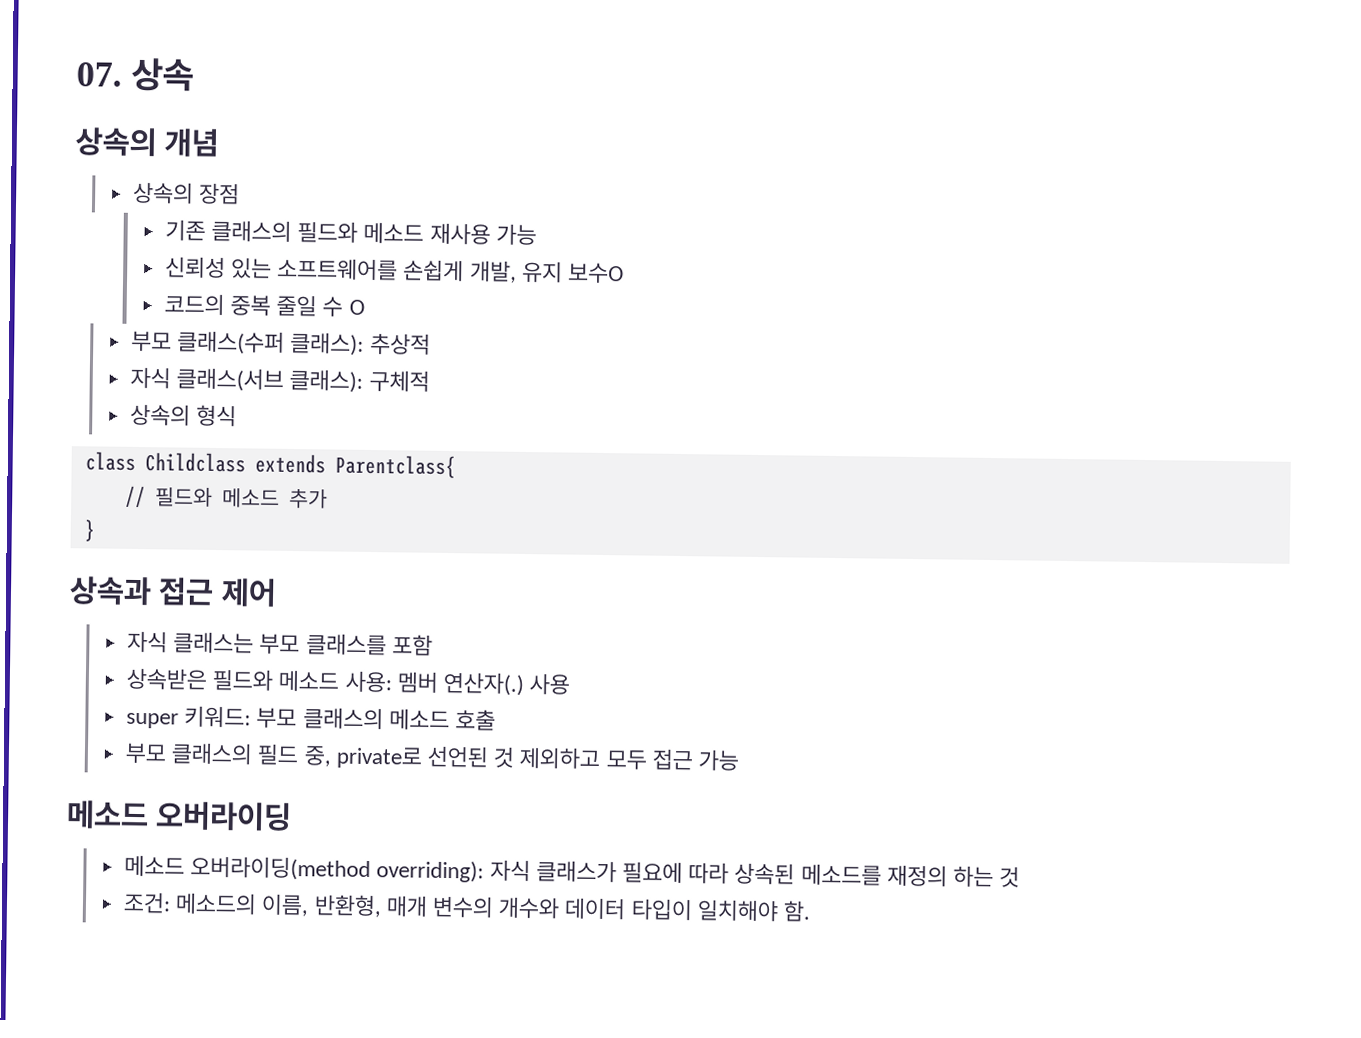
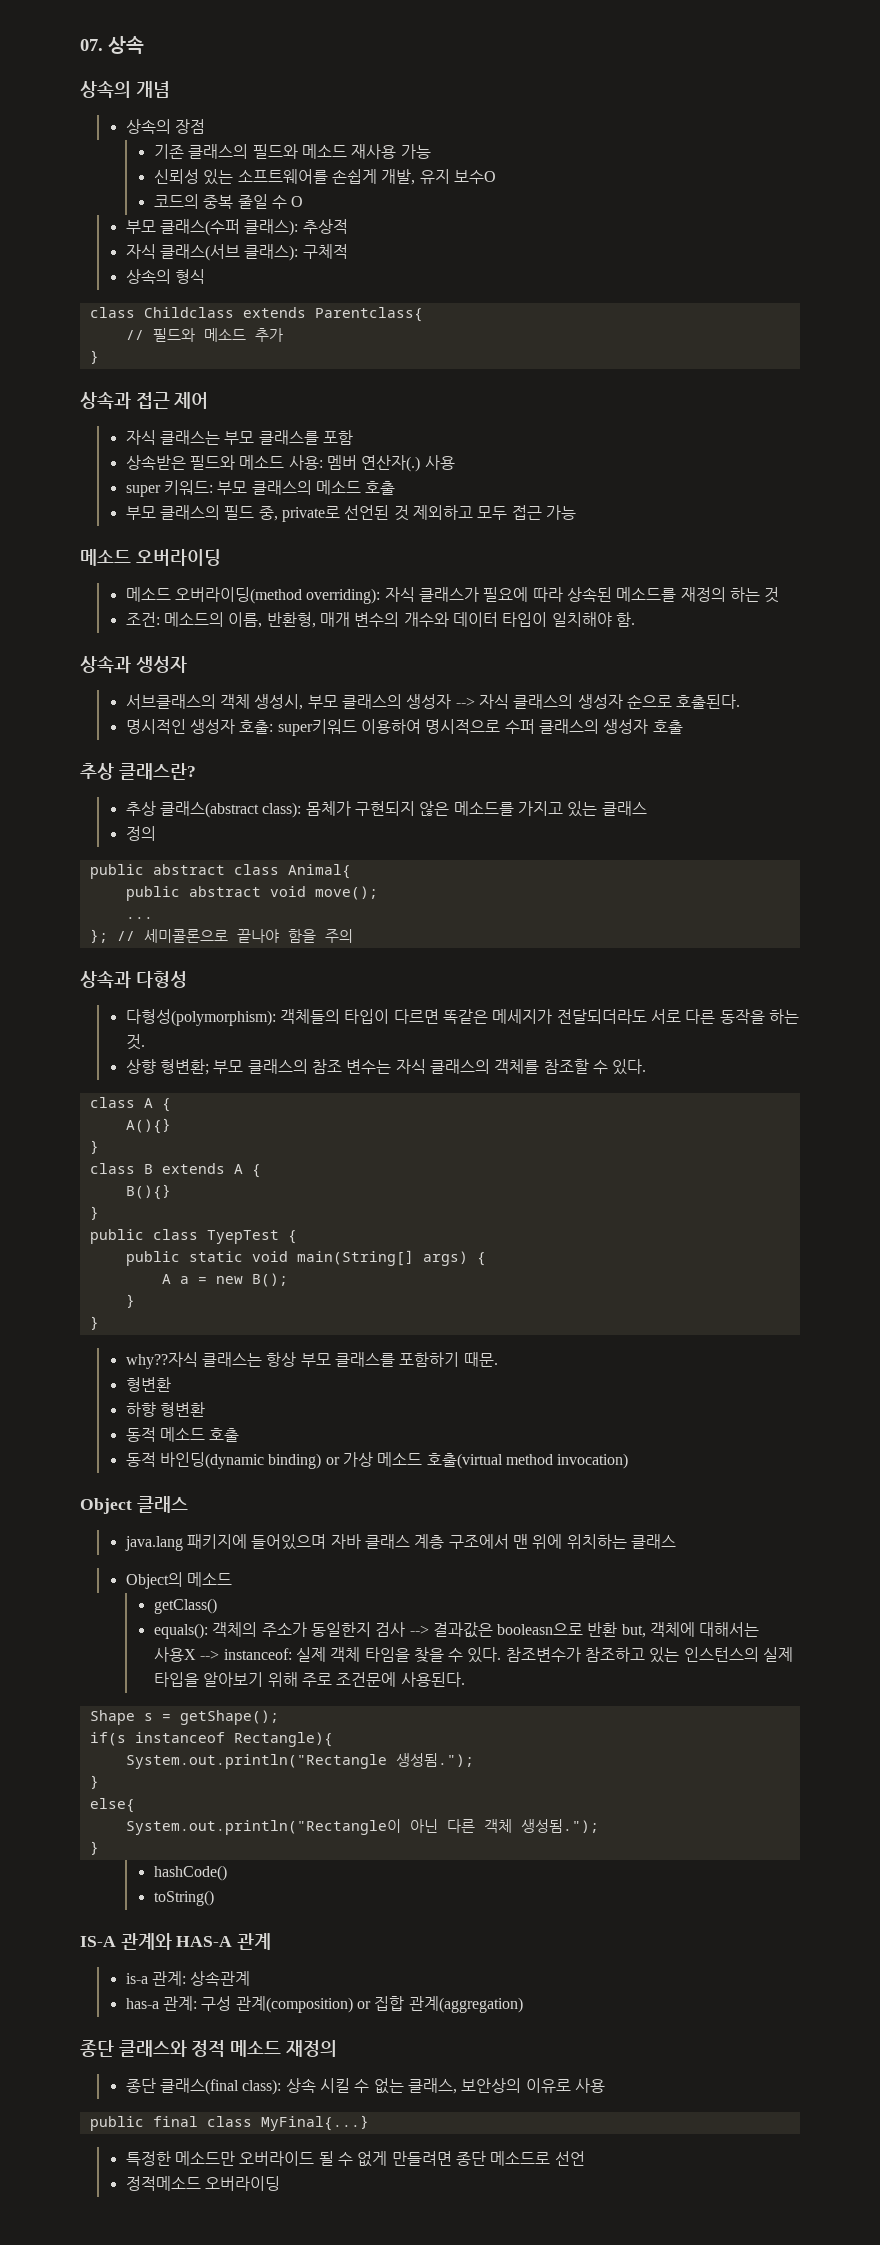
(812, 911) none -> [80,656,187,673] [125,694,741,710] [125,719,683,736] [80,763,196,780] [125,801,647,818] [125,826,156,841] [89,864,351,879] [125,886,378,901] [125,917,153,919] [89,929,353,943] [80,971,187,988] [125,1009,799,1026] [125,1034,145,1050] [125,1059,647,1075] [89,1097,171,1112] [125,1118,171,1134] [89,1140,99,1154] [89,1163,261,1178] [125,1184,171,1200] [89,1206,99,1220] [89,1229,297,1244] [125,1250,486,1266] [161,1273,288,1287] [125,1294,135,1308] [89,1316,99,1330] [125,1352,498,1369] [125,1377,171,1392] [125,1402,206,1417] [125,1427,240,1442] [125,1452,629,1469] [80,1496,188,1514] [124,1534,676,1551] [125,1572,233,1589] [153,1598,217,1614] [153,1622,760,1639] [153,1647,794,1663] [153,1672,465,1687] [89,1710,279,1725] [89,1732,333,1747] [125,1753,474,1769] [89,1775,99,1789] [89,1798,135,1813] [125,1819,599,1835] [89,1841,99,1855] [153,1865,227,1881] [153,1890,214,1906] [80,1933,272,1950] [125,1971,251,1986] [125,1996,523,2013] [80,2040,337,2057] [125,2078,605,2095] [89,2115,369,2131] [125,2151,585,2167] [125,2176,281,2191] // 상속과 생성자 // 서브클래스의 객체 생성시, 부모 클래스의 생성자 --> 자식 클래스의 생성자 순으로 호출된다. // 명시적인 생성자 호출: super키워드 이용하여 명시적으로 수퍼 클래스의 생성자 호출 // 추상 클래스란? // 추상 클래스(abstract class): 몸체가 구현되지 않은 메소드를 가지고 있는 클래스 // 정의 // public abstract class Animal{ // public abstract void move(); // ... // }; // 세미콜론으로 끝나야 함을 주의 // 상속과 다형성 // 다형성(polymorphism): 객체들의 타입이 다르면 똑같은 메세지가 전달되더라도 서로 다른 동작을 하는 것. // 상향 형변환; 부모 클래스의 참조 변수는 자식 클래스의 객체를 참조할 수 있다. // class A { // A(){} // } // class B extends A { // B(){} // } // public class TyepTest { // public static void main(String[] args) { // A a = new B(); // } // } // why??자식 클래스는 항상 부모 클래스를 포함하기 때문. // 형변환 // 하향 형변환 // 동적 메소드 호출 // 동적 바인딩(dynamic binding) or 가상 메소드 호출(virtual method invocation) // Object 클래스 // java.lang 패키지에 들어있으며 자바 클래스 계층 구조에서 맨 위에 위치하는 클래스 // Object의 메소드 // getClass() // equals(): 객체의 주소가 동일한지 검사 --> 결과값은 booleasn으로 반환 but, 객체에 대해서는 사용X --> instanceof: 실제 객체 타임을 찾을 수 있다. 참조변수가 참조하고 있는 인스턴스의 실제 타입을 알아보기 위해 주로 조건문에 사용된다. // Shape s = getShape(); // if(s instanceof Rectangle){ // System.out.println("Rectangle 생성됨."); // } // else{ // System.out.println("Rectangle이 아닌 다른 객체 생성됨."); // } // hashCode() // toString() // IS-A 관계와 HAS-A 관계 // is-a 관계: 상속관계 // has-a 관계: 구성 관계(composition) or 집합 관계(aggregation) // 종단 클래스와 정적 메소드 재정의 // 종단 클래스(final class): 상속 시킬 수 없는 클래스, 보안상의 이유로 사용 // public final class MyFinal{...} // 특정한 메소드만 오버라이드 될 수 없게 만들려면 종단 메소드로 선언 // 정적메소드 오버라이딩

